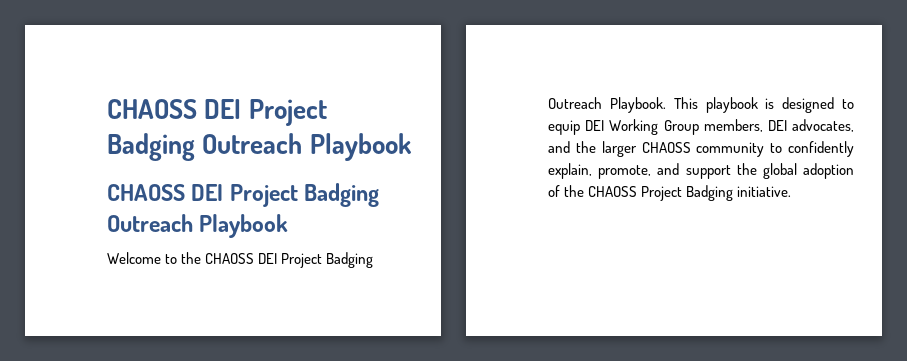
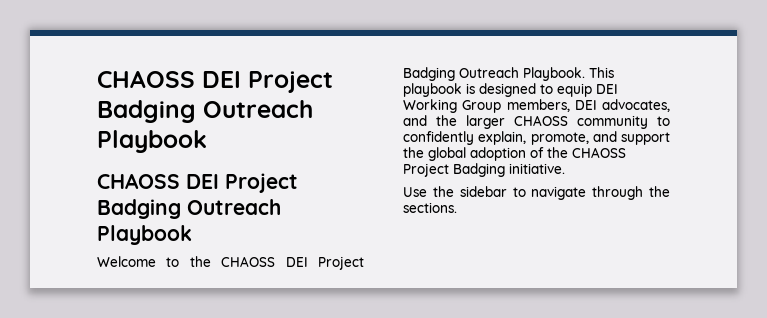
(792, 191) none -> [403,186,670,200] [403,202,457,213] // Use the sidebar to navigate through the sections.

